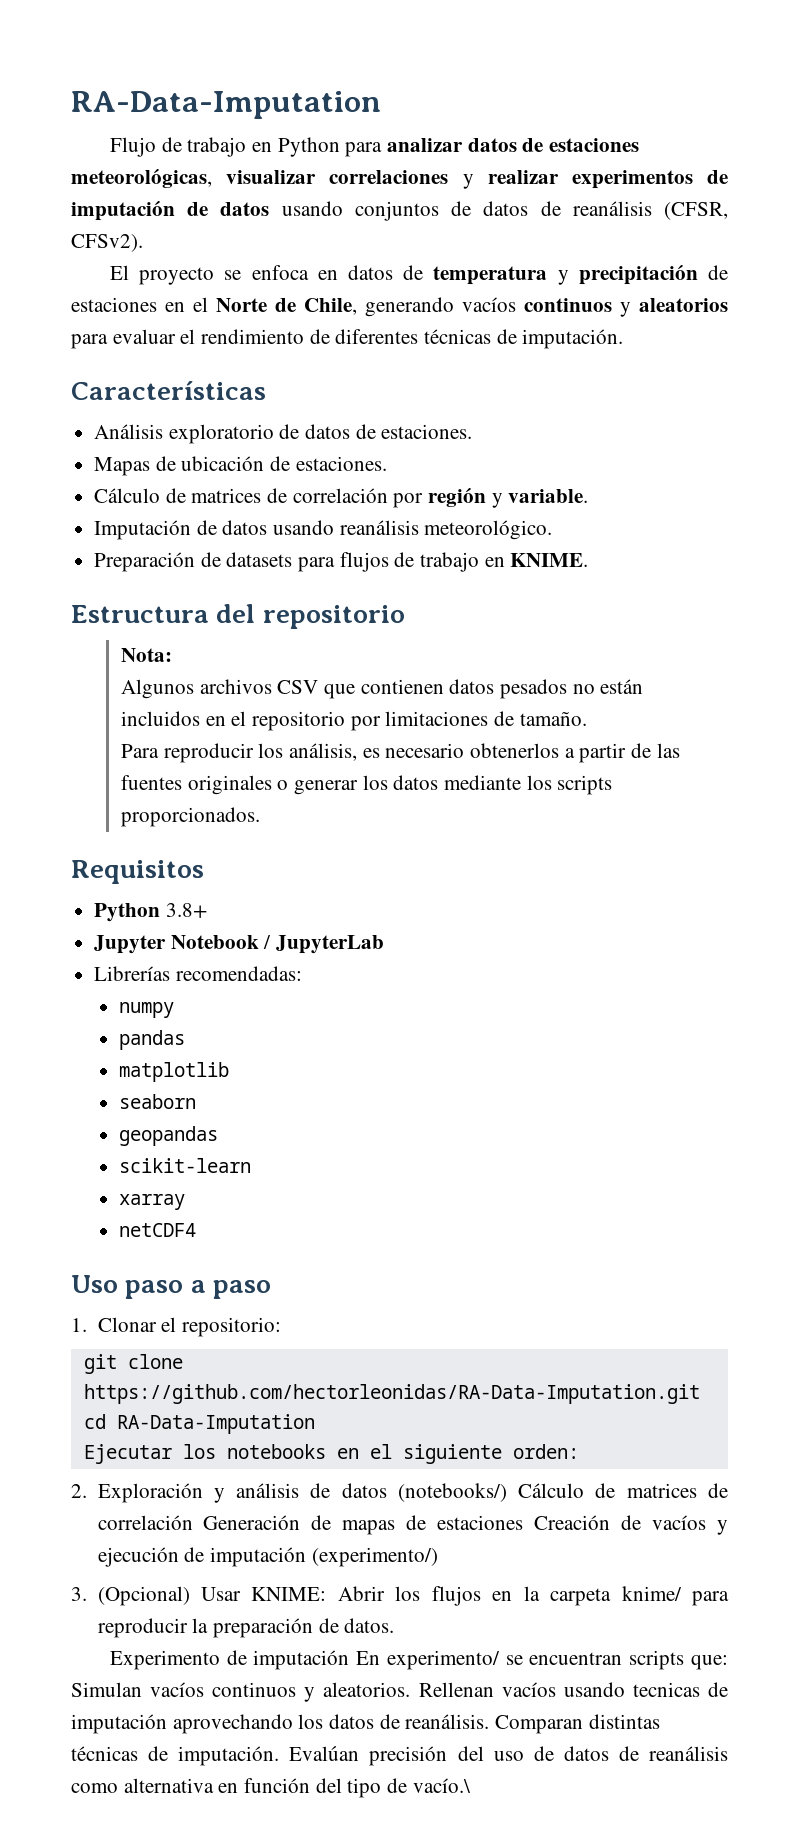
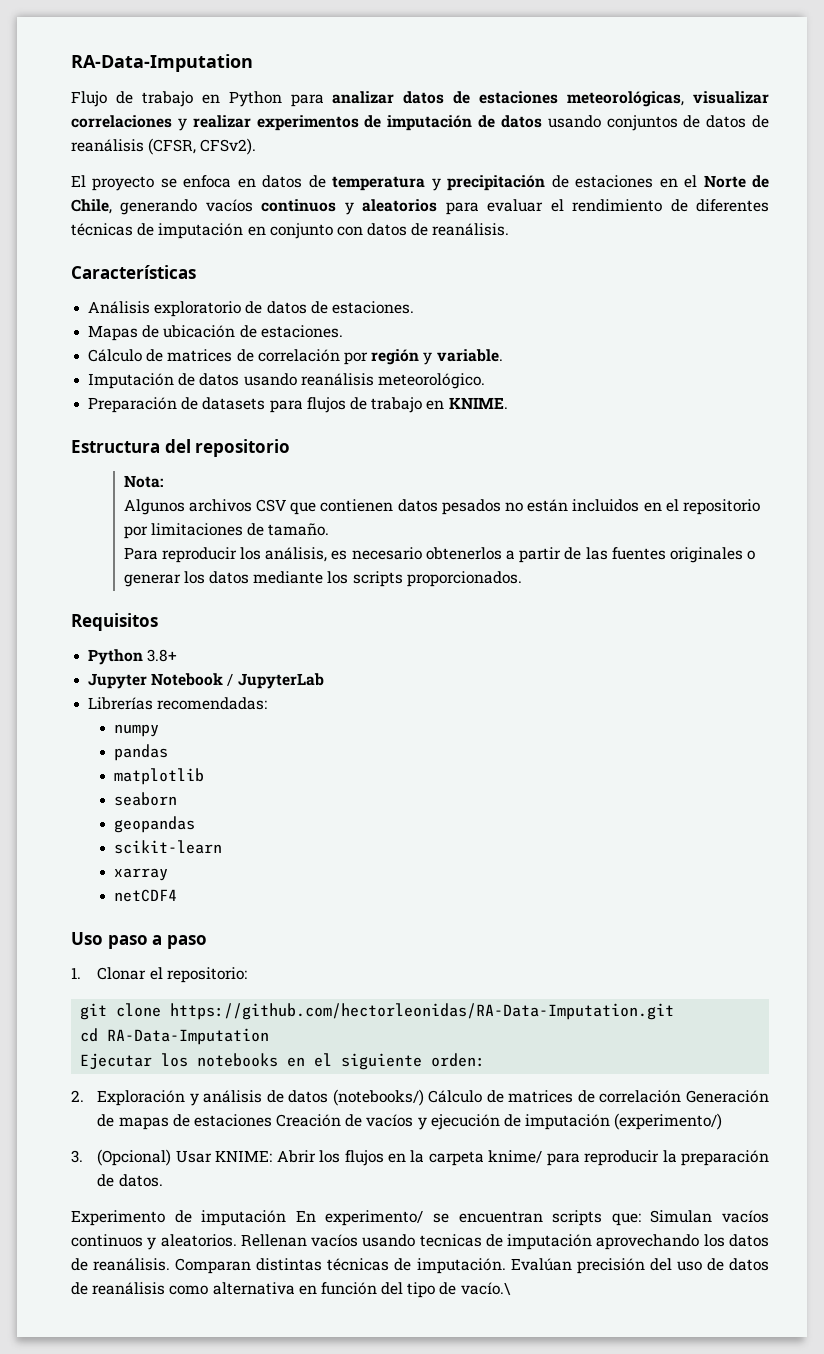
[522,329,624,349] imputación. -> [158,223,510,239] imputación en conjunto con datos de reanálisis.

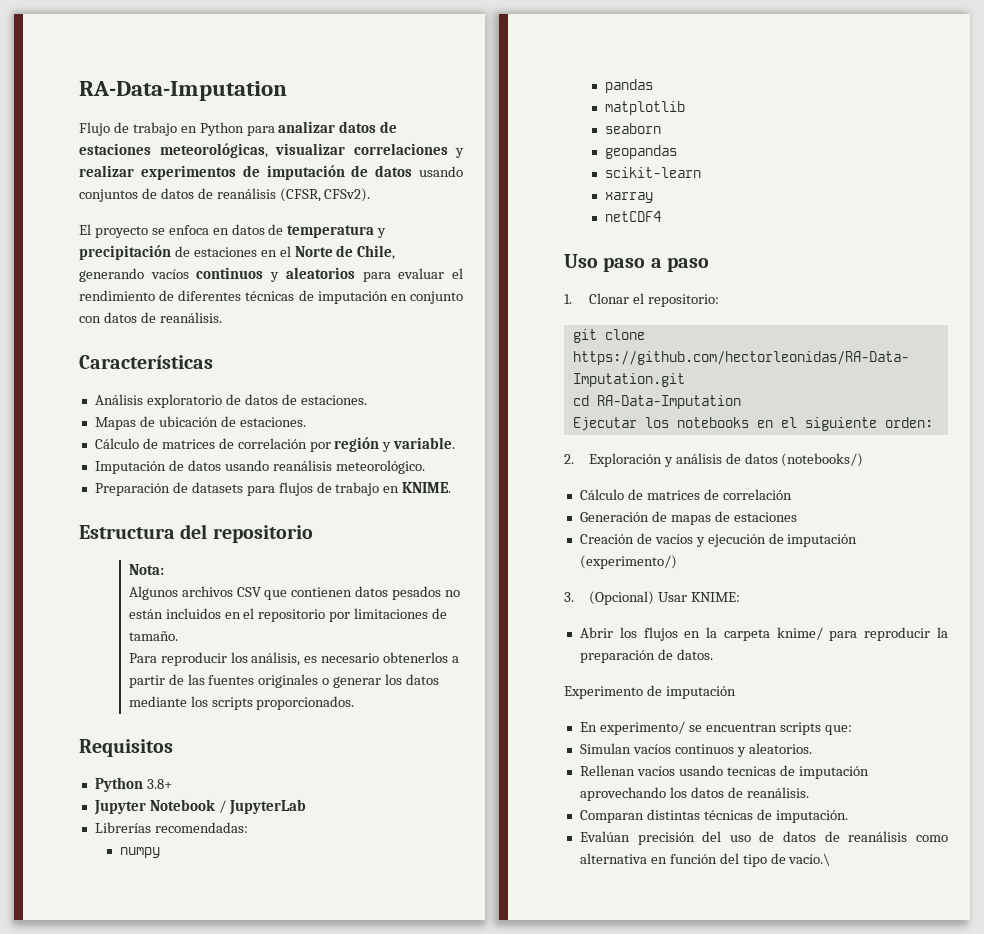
[428,1090,682,1103] Cálculo de matrices de correlación -> [579,489,792,500] // Cálculo de matrices de correlación //
(272, 1120) none -> (797, 517) //
(273, 1156) none -> (740, 597) //
(287, 1218) none -> (736, 692) //
(641, 1219) none -> (852, 730) //
(237, 1240) none -> (812, 748) //
(171, 1264) none -> (809, 792) //
(506, 1266) none -> (848, 816) //

